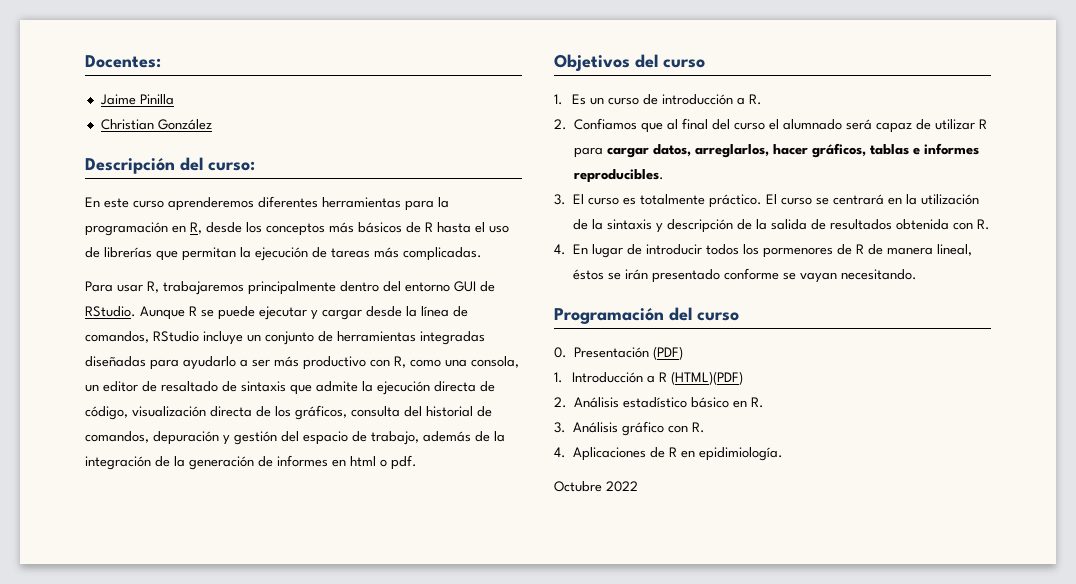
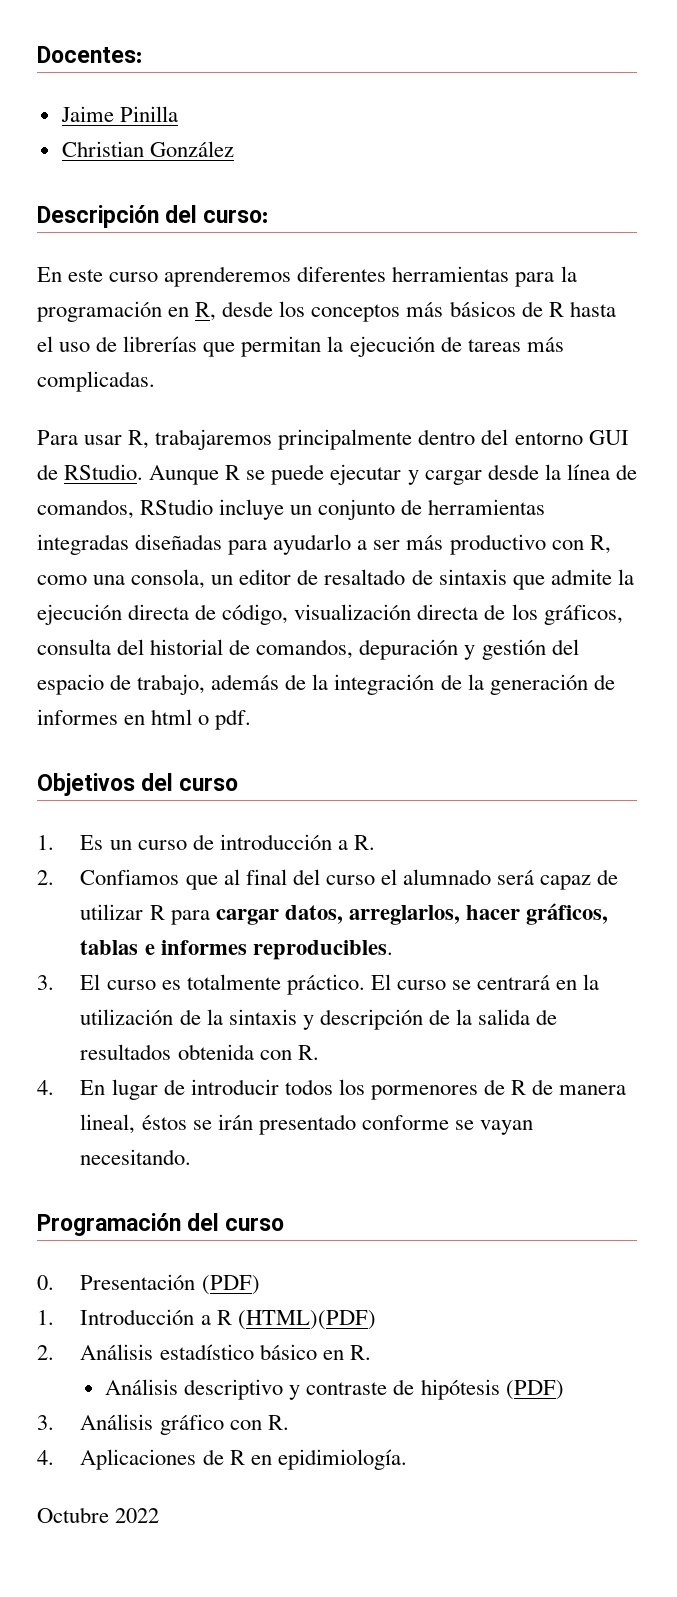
(765, 402) none -> [105,1379,564,1400] // Análisis descriptivo y contraste de hipótesis (PDF)

